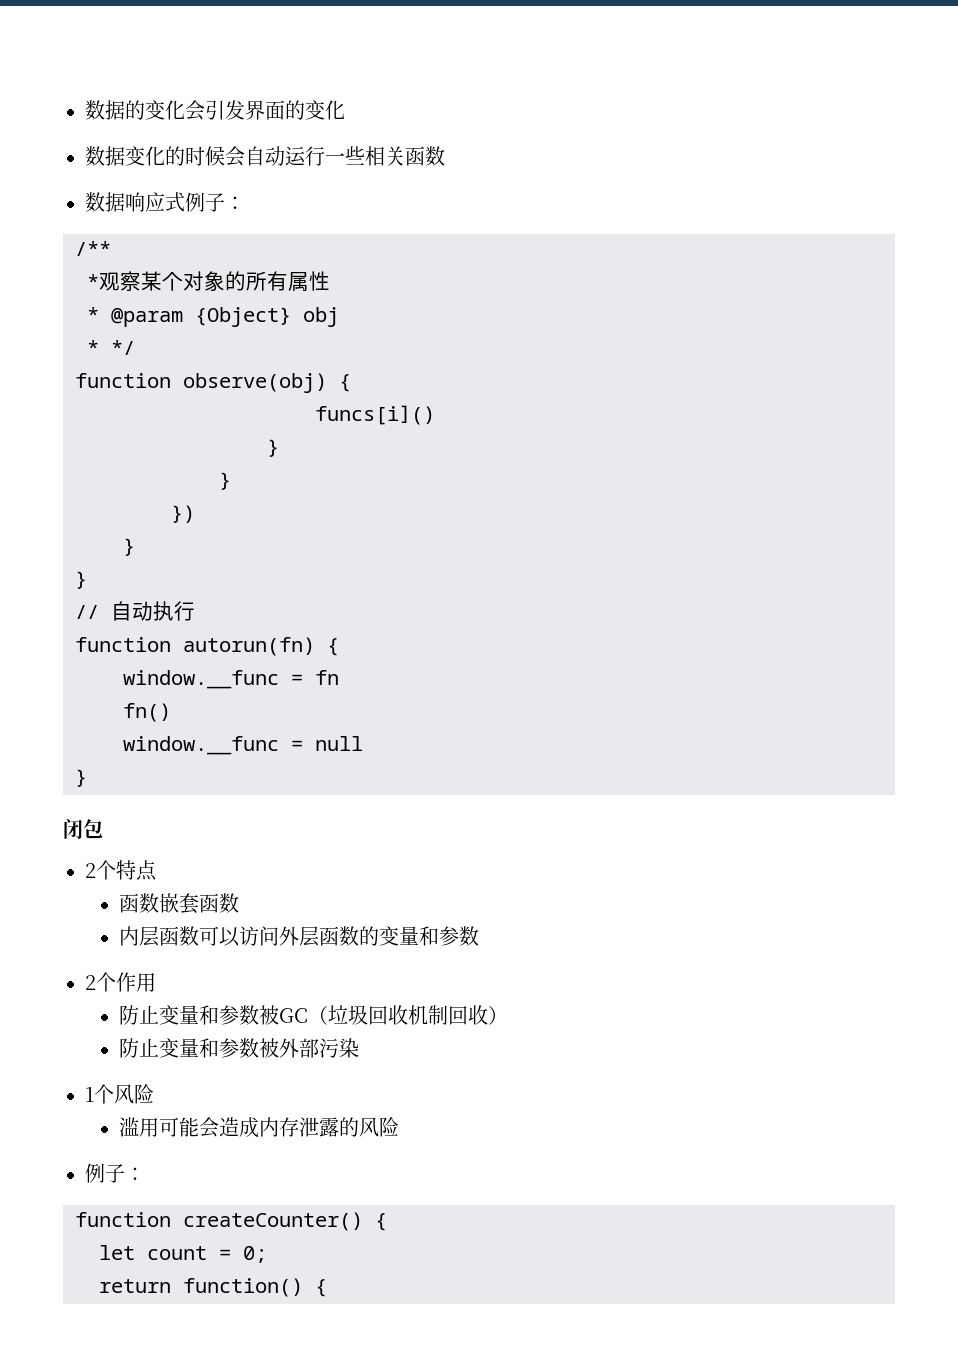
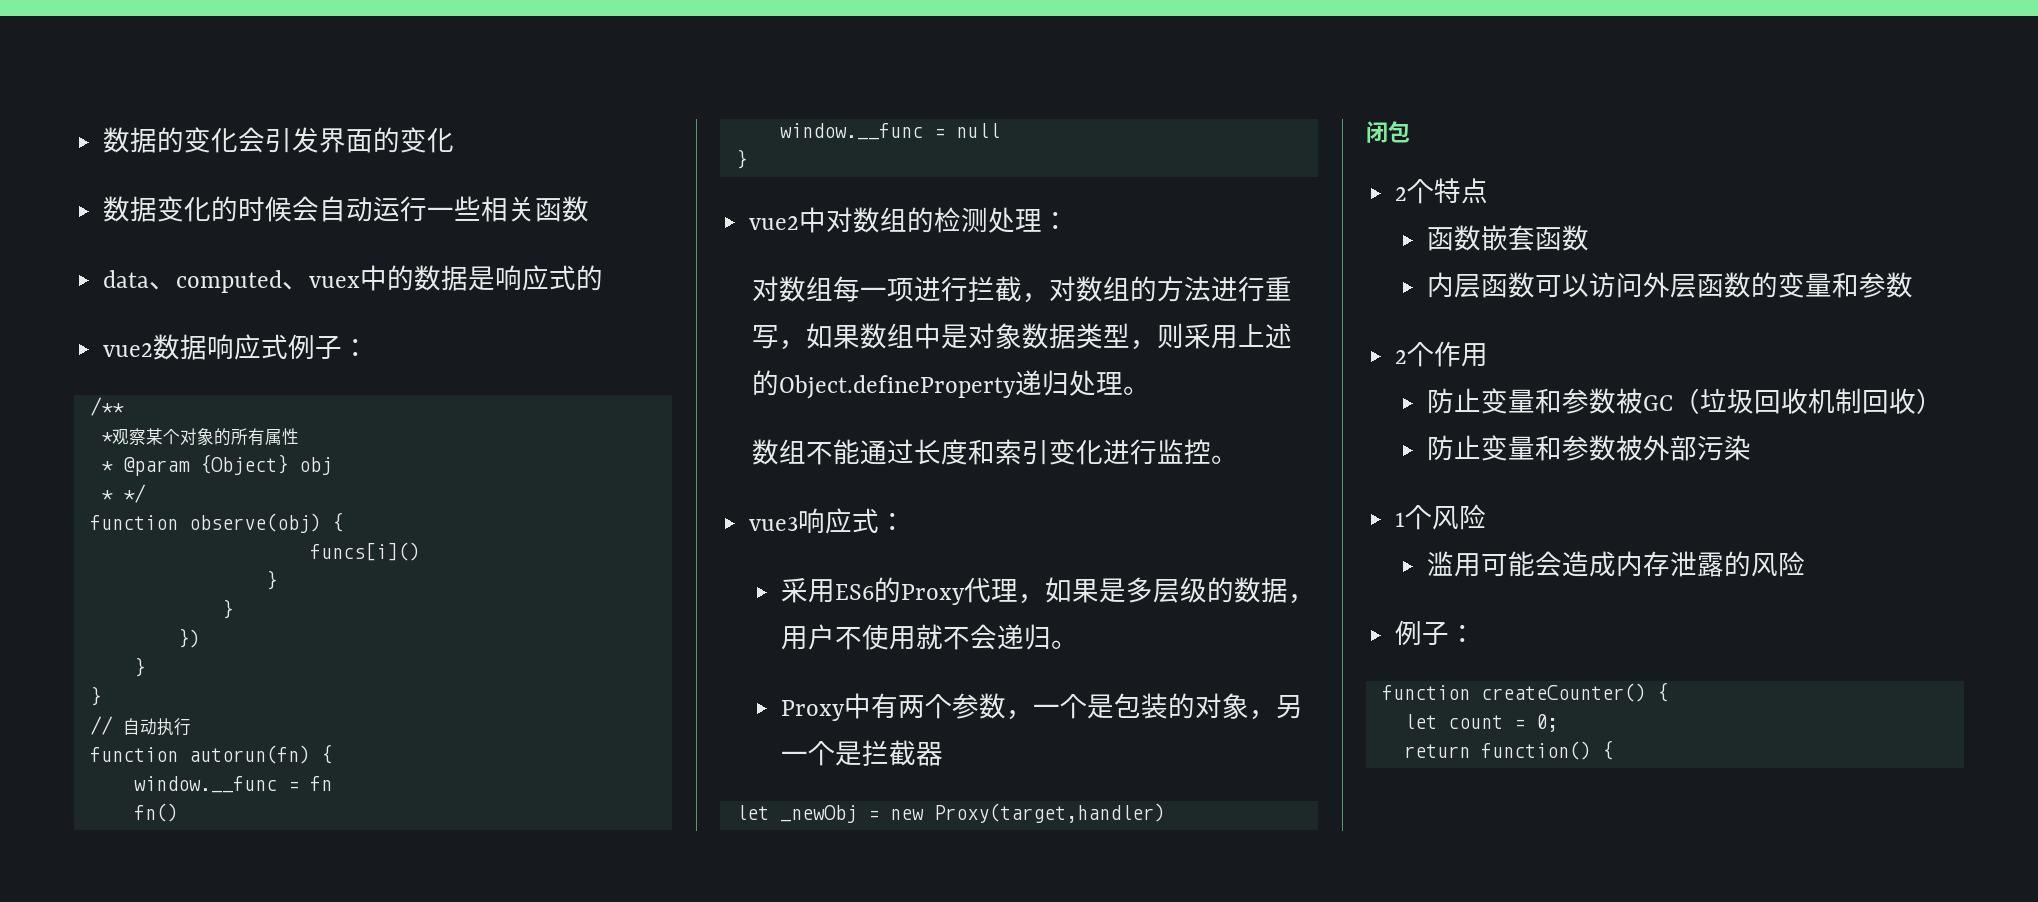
(445, 156) none -> [103,265,604,293] [103,343,154,357] data、computed、vuex中的数据是响应式的 // vue2
(87, 778) none -> [749,207,1070,233] [751,276,1292,303] [751,323,1292,350] [751,370,1150,399] [751,439,1238,465] [749,508,907,534] [780,577,1315,605] [780,624,1078,650] [780,693,1303,721] [780,740,943,766] [735,803,1165,823] // vue2中对数组的检测处理： // 对数组每一项进行拦截，对数组的方法进行重写，如果数组中是对象数据类型，则采用上述的Object.defineProperty递归处理。 // 数组不能通过长度和索引变化进行监控。 // vue3响应式： // 采用ES6的Proxy代理，如果是多层级的数据，用户不使用就不会递归。 // Proxy中有两个参数，一个是包装的对象，另一个是拦截器 // let _newObj = new Proxy(target,handler)

